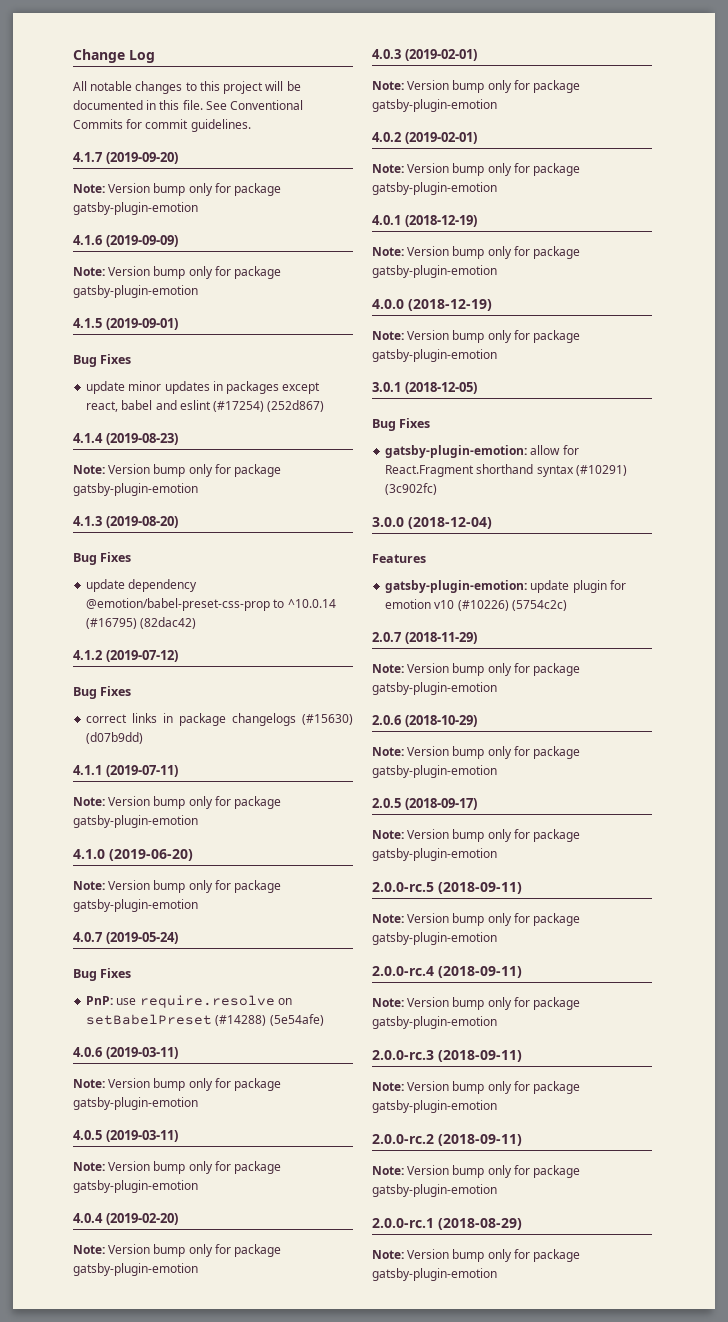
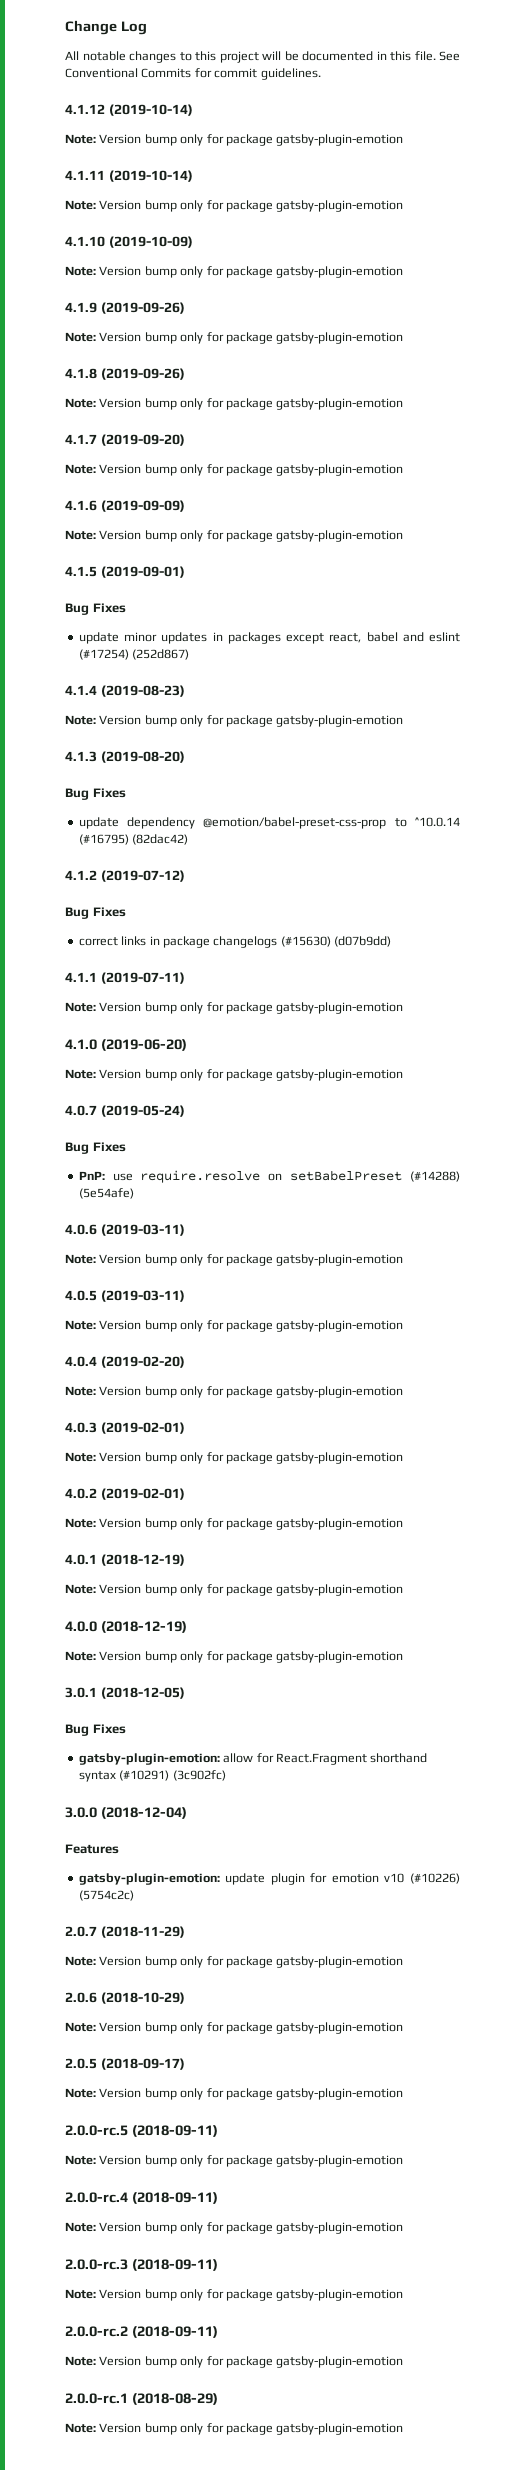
(251, 125) none -> [65,104,193,116] [65,134,404,146] [65,170,193,182] [65,200,404,212] [65,236,193,248] [65,266,404,278] [65,302,185,314] [65,332,404,344] [65,368,185,380] [65,398,404,410] // 4.1.12 (2019-10-14) // Note: Version bump only for package gatsby-plugin-emotion // 4.1.11 (2019-10-14) // Note: Version bump only for package gatsby-plugin-emotion // 4.1.10 (2019-10-09) // Note: Version bump only for package gatsby-plugin-emotion // 4.1.9 (2019-09-26) // Note: Version bump only for package gatsby-plugin-emotion // 4.1.8 (2019-09-26) // Note: Version bump only for package gatsby-plugin-emotion

